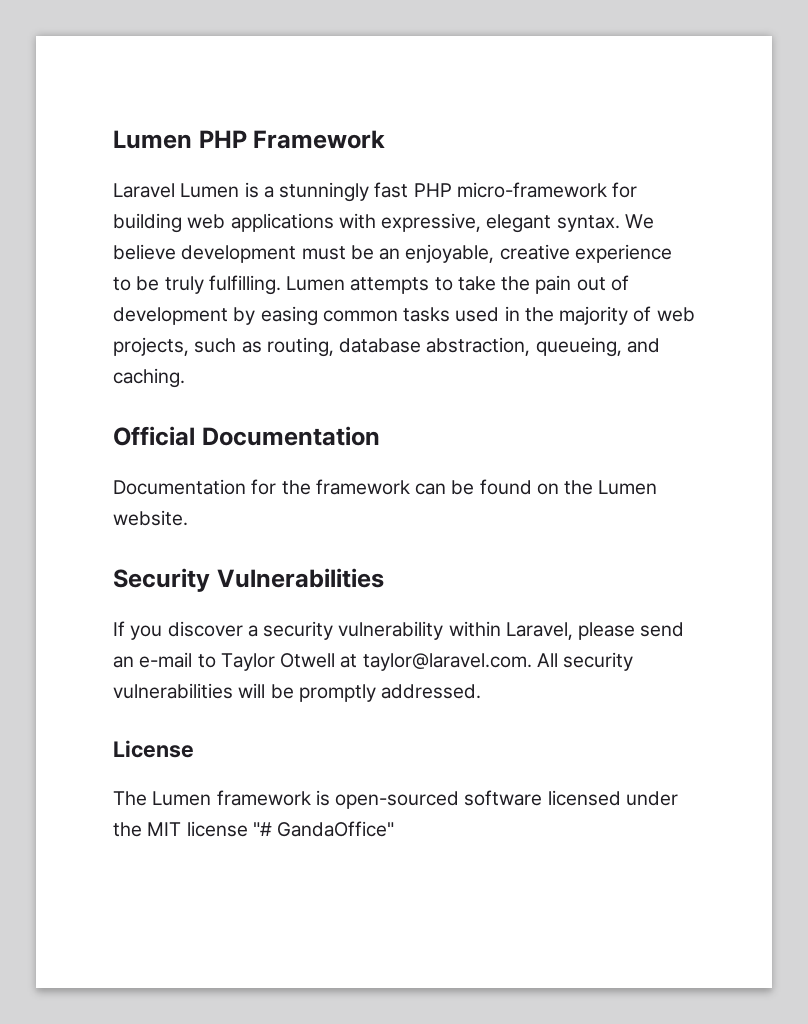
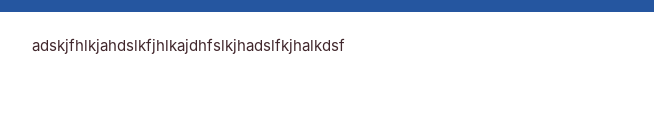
[113,130,386,149] [113,182,638,202] [113,213,654,233] [113,244,672,263] [113,275,629,295] [113,306,695,326] [113,337,660,357] [113,368,185,388] [113,426,380,446] [113,479,658,495] [113,510,188,526] [113,568,384,592] [113,621,685,640] [113,652,634,671] [113,683,482,702] [113,740,194,758] [113,790,678,809] [113,821,395,837] Lumen PHP Framework // Laravel Lumen is a stunningly fast PHP micro-framework for building web applications with expressive, elegant syntax. We believe development must be an enjoyable, creative experience to be truly fulfilling. Lumen attempts to take the pain out of development by easing common tasks used in the majority of web projects, such as routing, database abstraction, queueing, and caching. // Official Documentation // Documentation for the framework can be found on the Lumen website. // Security Vulnerabilities // If you discover a security vulnerability within Laravel, please send an e-mail to Taylor Otwell at taylor@laravel.com. All security vulnerabilities will be promptly addressed. // License // The Lumen framework is open-sourced software licensed under the MIT license "# GandaOffice" -> [32,38,345,54] adskjfhlkjahdslkfjhlkajdhfslkjhadslfkjhalkdsf

